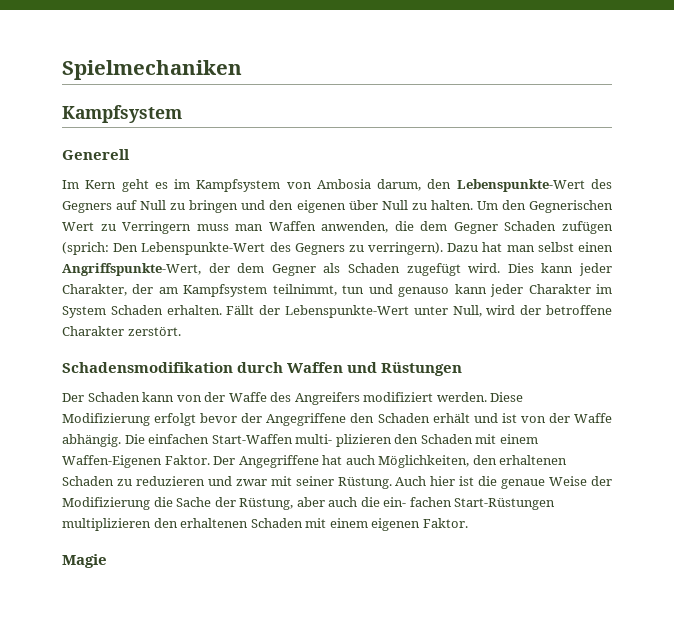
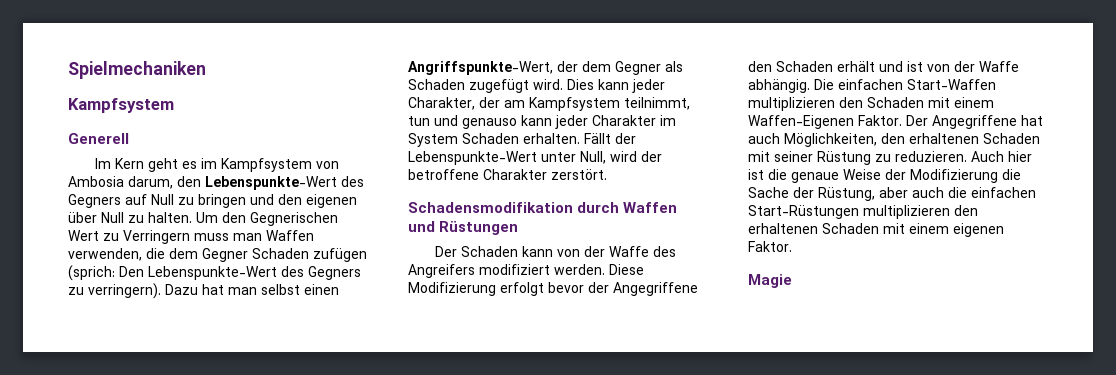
[321,221,389,233] anwenden, -> [68,248,142,261] verwenden,
[295,434,392,447] multi- plizieren -> [748,97,835,111] multiplizieren
[116,476,392,489] zu reduzieren und zwar mit seiner Rüstung. -> [748,151,967,165] mit seiner Rüstung zu reduzieren.
[383,497,452,507] ein- fachen -> [971,187,1036,198] einfachen

